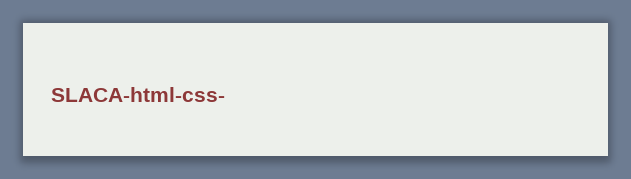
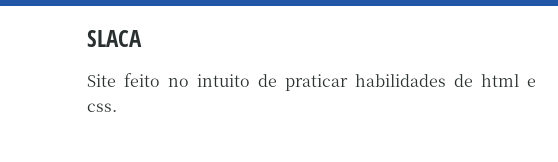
[51,87,225,102] SLACA-html-css- -> [87,30,142,47] [87,73,536,91] [87,103,117,112] SLACA // Site feito no intuito de praticar habilidades de html e css.

